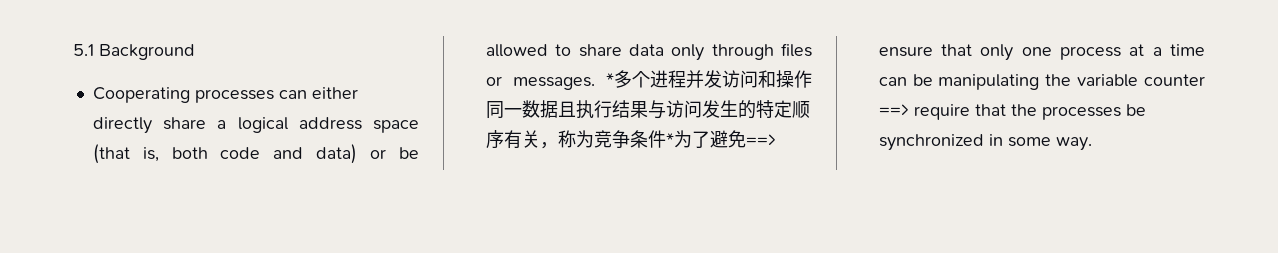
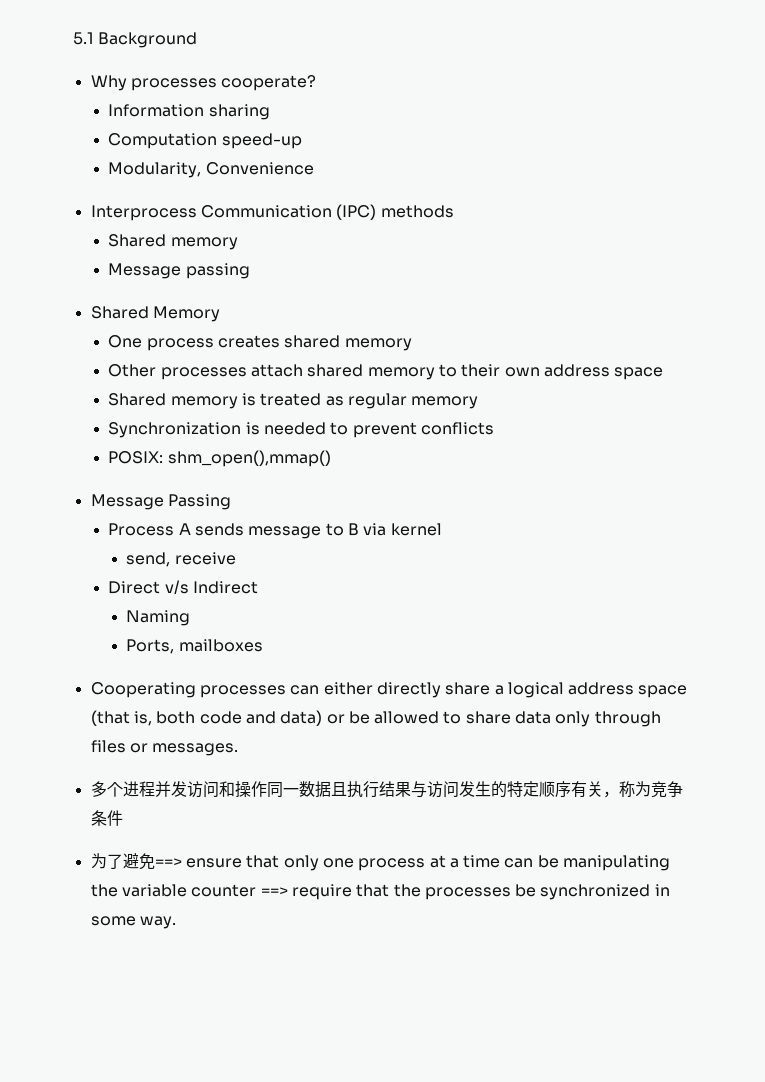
(195, 52) none -> [90,75,317,91] [108,104,270,120] [108,133,302,149] [108,162,314,178] [90,204,454,221] [108,234,238,250] [108,263,250,279] [90,306,220,322] [108,335,412,351] [108,364,664,380] [108,393,479,409] [108,422,495,438] [108,450,331,467] [90,494,231,510] [108,523,442,539] [126,552,236,567] [108,580,259,594] [126,610,191,626] [126,639,263,654] // Why processes cooperate? // Information sharing // Computation speed-up // Modularity, Convenience // Interprocess Communication (IPC) methods // Shared memory // Message passing // Shared Memory // One process creates shared memory // Other processes attach shared memory to their own address space // Shared memory is treated as regular memory // Synchronization is needed to prevent conflicts // POSIX: shm_open(),mmap() // Message Passing // Process A sends message to B via kernel // send, receive // Direct v/s Indirect // Naming // Ports, mailboxes
[606,73,614,86] * -> (239, 749) //
[665,133,674,146] * -> (123, 818) //

